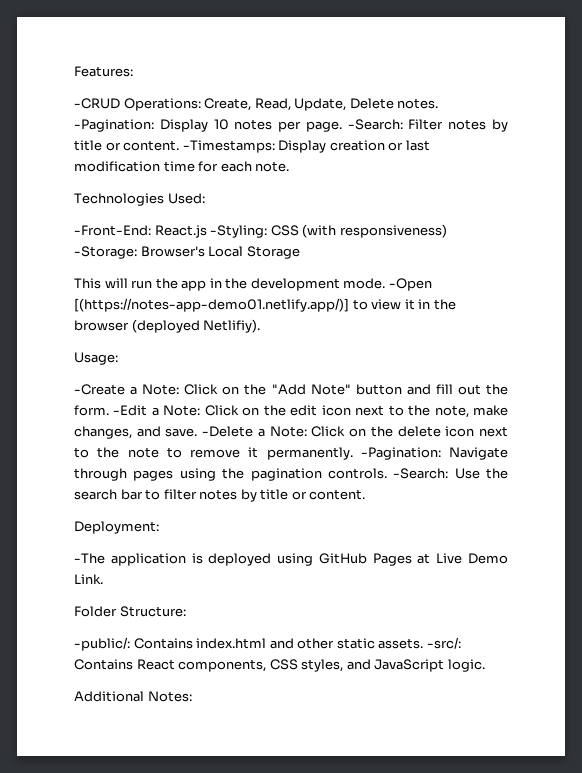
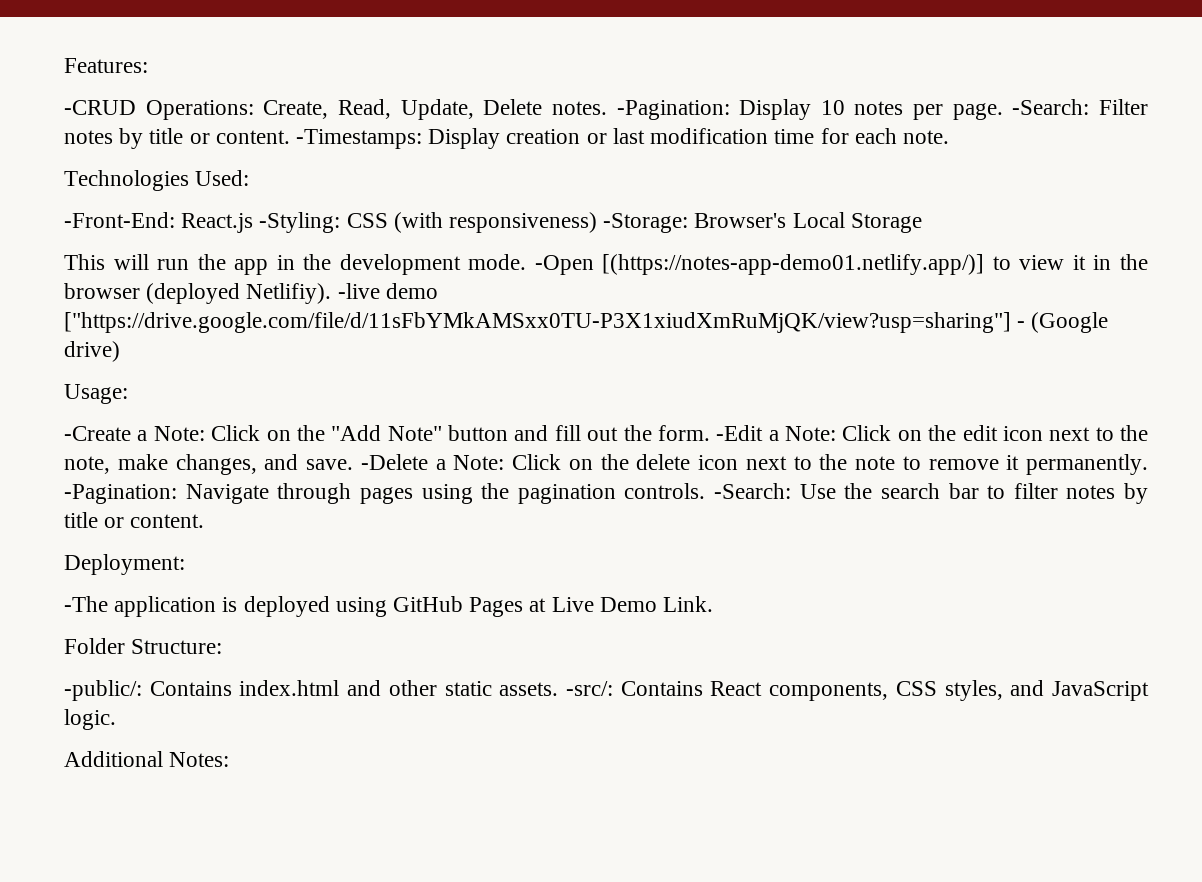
(261, 326) none -> [337,283,438,299] [64,312,1109,333] [64,341,120,362] -live demo ["https://drive.google.com/file/d/11sFbYMkAMSxx0TU-P3X1xiudXmRuMjQK/view?usp=sharing"] - (Google drive)

